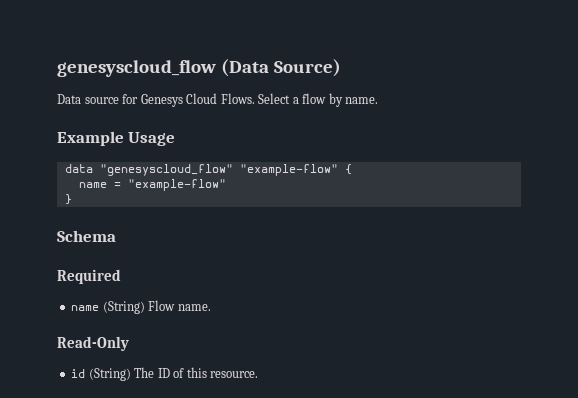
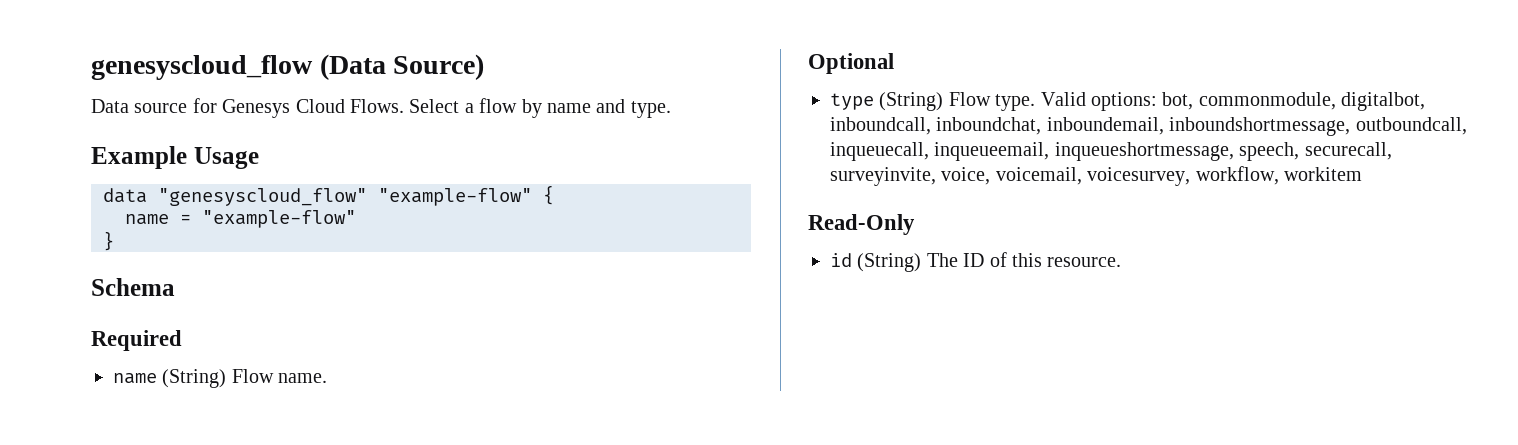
[345,97,379,104] name. -> [546,99,671,118] name and type.
(211, 307) none -> [808,53,894,74] [830,92,1426,111] [830,117,1467,136] [830,142,1392,161] [830,166,1362,186] // Optional // type (String) Flow type. Valid options: bot, commonmodule, digitalbot, inboundcall, inboundchat, inboundemail, inboundshortmessage, outboundcall, inqueuecall, inqueueemail, inqueueshortmessage, speech, securecall, surveyinvite, voice, voicemail, voicesurvey, workflow, workitem

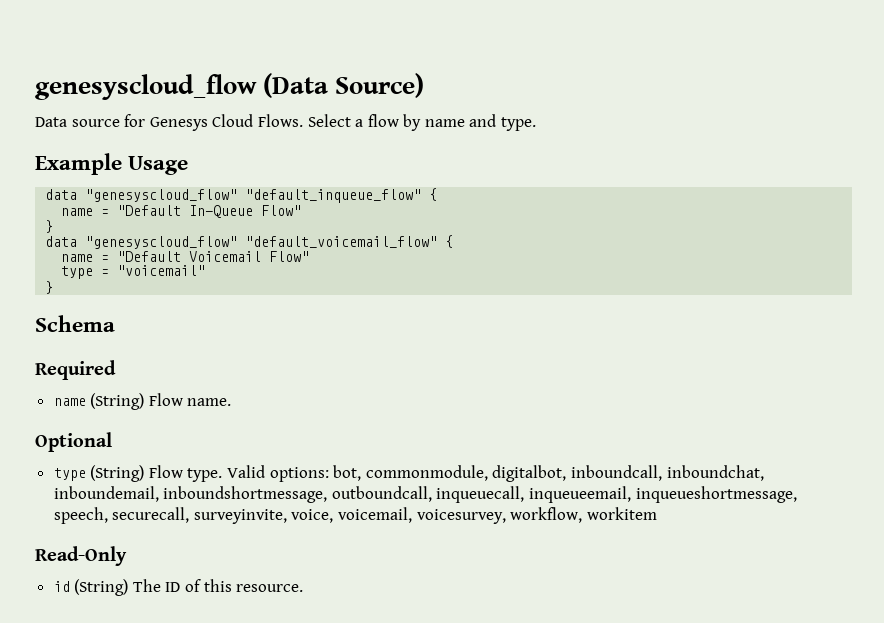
[378,185,554,206] [125,210,356,228] "example-flow" { // name = "example-flow" -> [245,188,438,203] [61,205,302,218] [45,220,54,233] [45,235,454,249] [61,251,310,262] [61,265,206,279] "default_inqueue_flow" { // name = "Default In-Queue Flow" // } // data "genesyscloud_flow" "default_voicemail_flow" { // name = "Default Voicemail Flow" // type = "voicemail"

